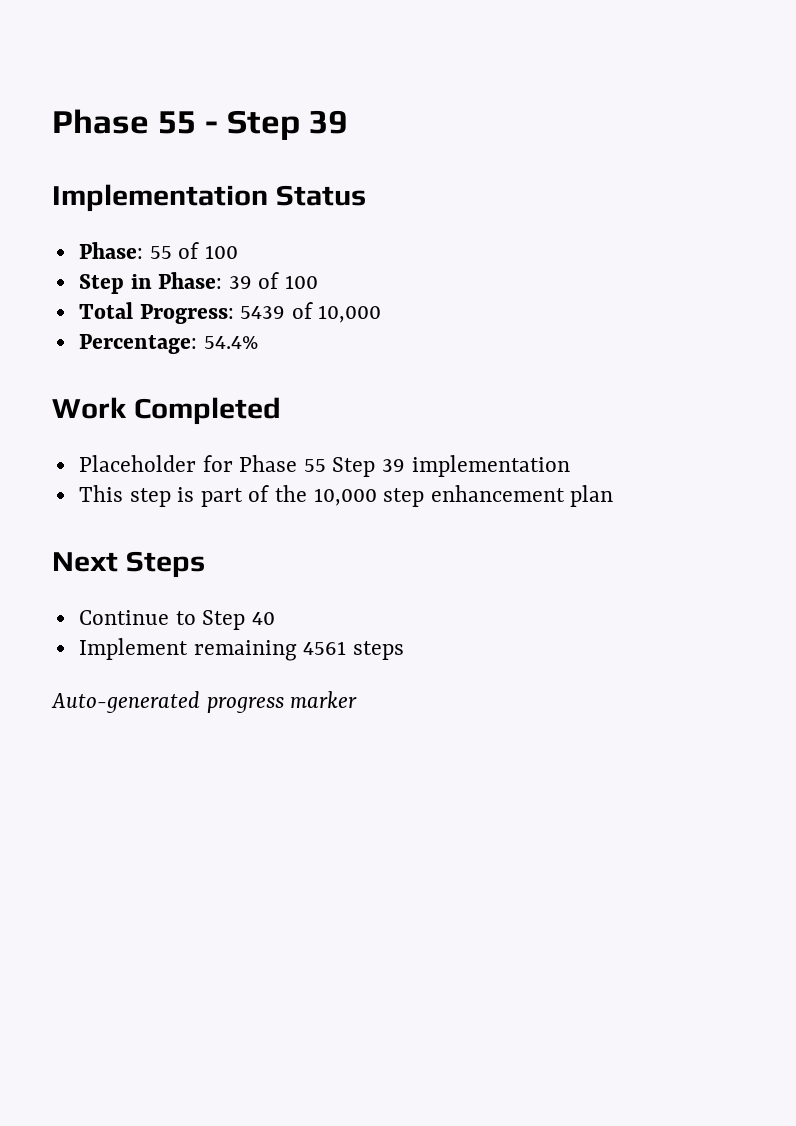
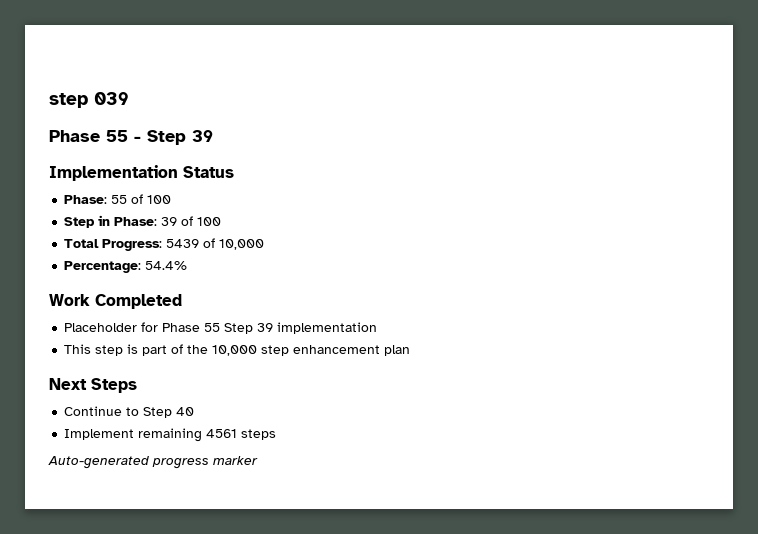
(52, 121) none -> [49,92,129,108] step 039 //

